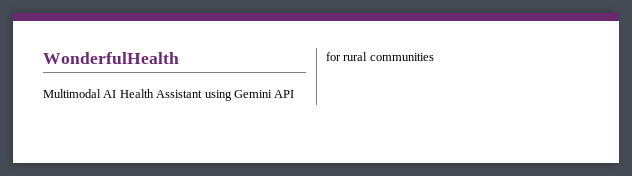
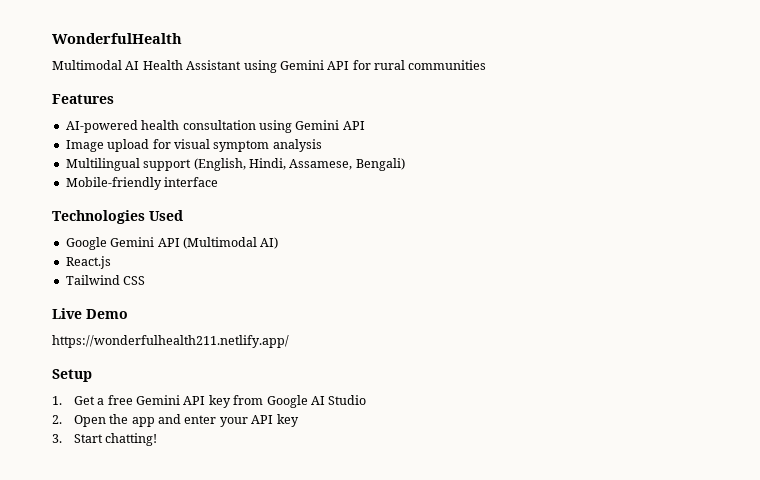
(434, 57) none -> [52,94,114,104] [65,120,365,133] [65,139,322,152] [65,158,405,171] [65,177,219,190] [52,210,183,224] [65,237,279,250] [65,256,111,269] [65,275,146,285] [52,308,128,319] [52,335,289,348] [52,369,92,382] [52,395,367,408] [52,414,299,427] [52,433,158,446] // Features // AI-powered health consultation using Gemini API // Image upload for visual symptom analysis // Multilingual support (English, Hindi, Assamese, Bengali) // Mobile-friendly interface // Technologies Used // Google Gemini API (Multimodal AI) // React.js // Tailwind CSS // Live Demo // https://wonderfulhealth211.netlify.app/ // Setup // 1. Get a free Gemini API key from Google AI Studio // 2. Open the app and enter your API key // 3. Start chatting!

